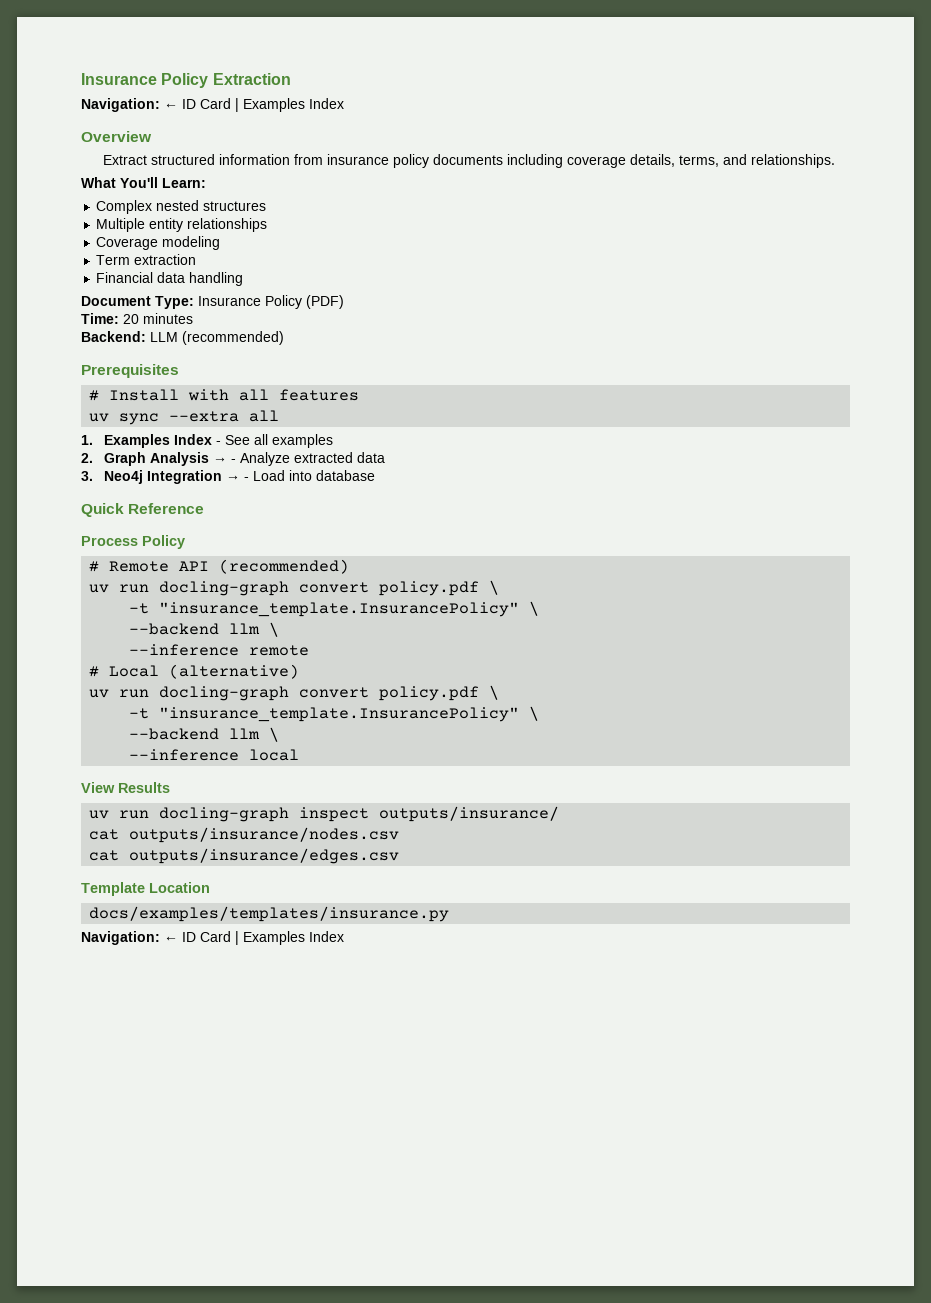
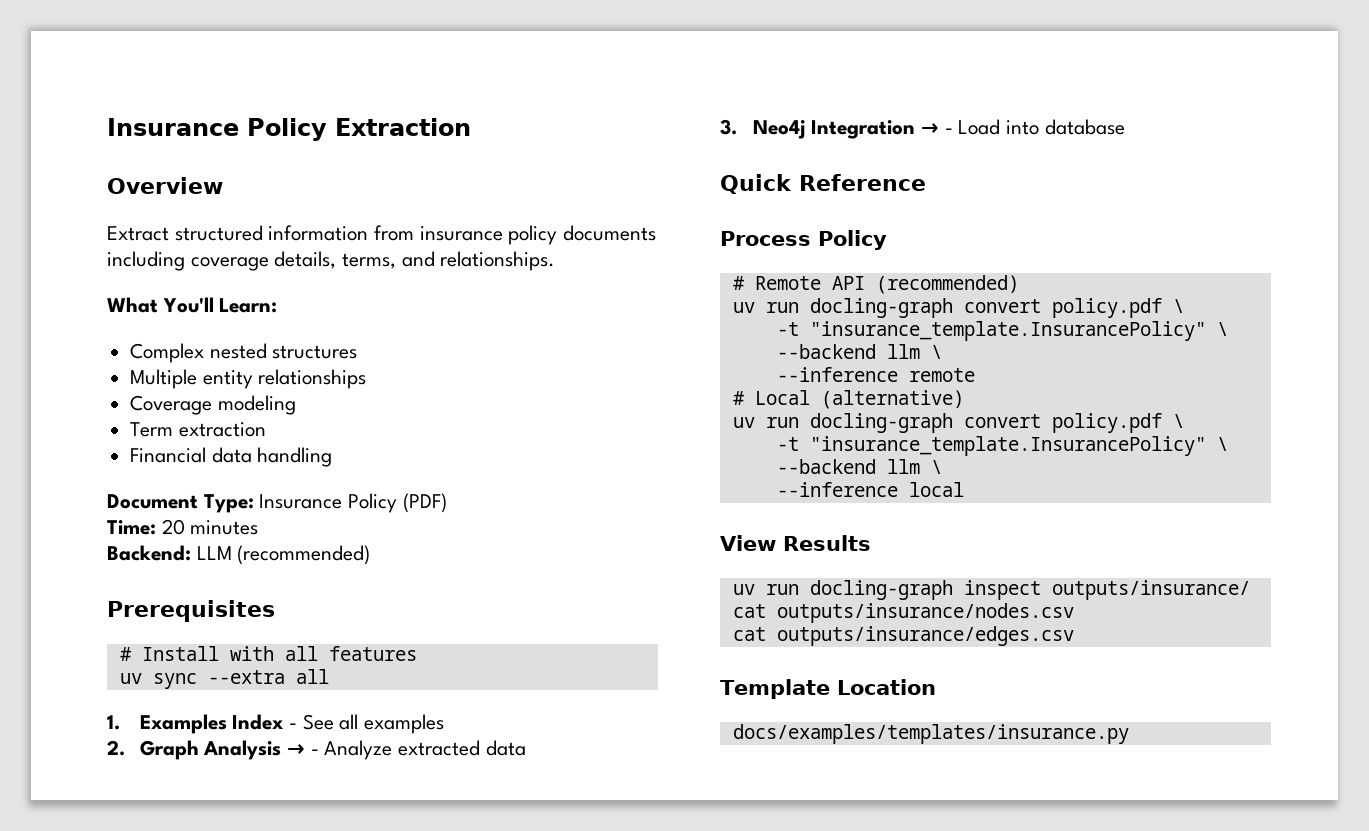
[81,98,344,112] // Navigation: ← ID Card | Examples Index -> (471, 127) none
[81,931,344,945] // Navigation: ← ID Card | Examples Index -> (1129, 734) none

